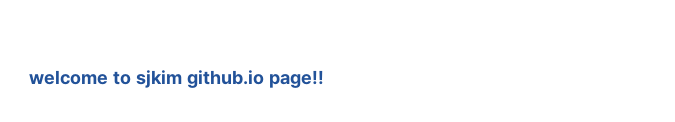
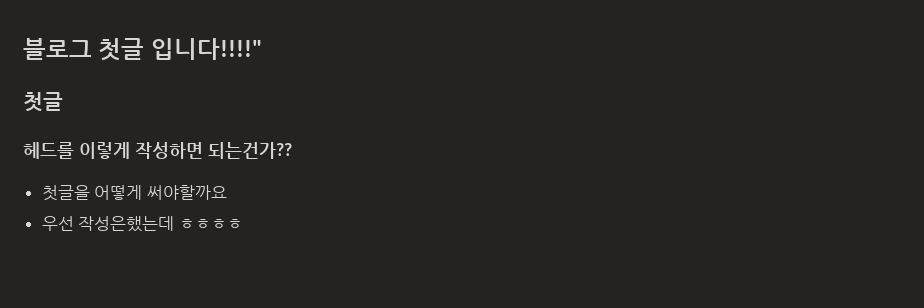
[29,70,324,88] welcome to sjkim github.io page!! -> [23,38,263,61] [23,92,63,112] [23,142,292,159] [41,185,227,201] [41,216,243,232] 블로그 첫글 입니다!!!!" // 첫글 // 헤드를 이렇게 작성하면 되는건가?? // 첫글을 어떻게 써야할까요 // 우선 작성은했는데 ㅎㅎㅎㅎ

